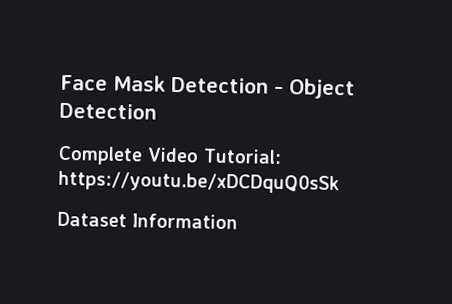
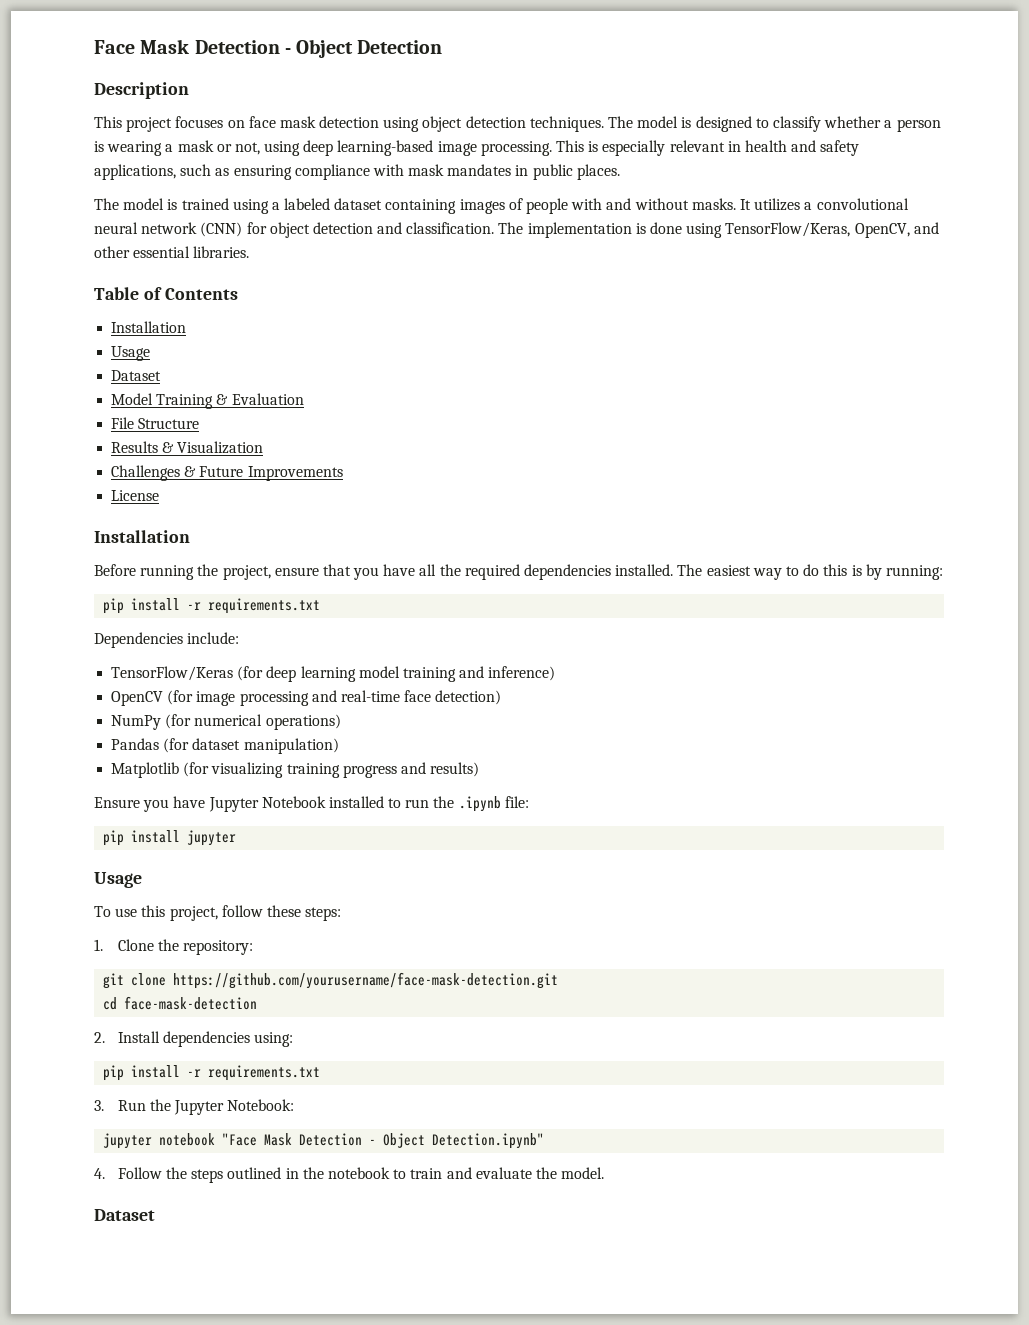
[58,145,282,166] [58,170,340,195] [57,211,238,230] Complete Video Tutorial: https://youtu.be/xDCDquQ0sSk // Dataset Information -> [94,82,189,99] [94,116,941,132] [94,140,860,156] [94,164,620,180] [94,198,909,214] [94,222,939,238] [94,246,250,258] [94,287,238,300] [111,321,187,333] [111,346,151,361] [111,370,162,381] [111,393,304,409] [111,417,200,429] [111,441,264,454] [111,465,343,481] [111,490,160,501] [94,530,190,543] [94,564,943,580] [103,598,321,614] [94,632,240,648] [111,666,556,682] [111,690,502,706] [111,714,341,730] [111,738,339,754] [111,762,480,778] [94,796,529,812] [103,830,237,846] [94,872,142,888] [94,905,342,921] [94,939,254,955] [103,972,559,989] [103,996,258,1010] [94,1031,294,1047] [103,1065,321,1081] [94,1099,295,1115] [103,1133,545,1149] [94,1167,605,1183] [94,1209,155,1221] Description // This project focuses on face mask detection using object detection techniques. The model is designed to classify whether a person is wearing a mask or not, using deep learning-based image processing. This is especially relevant in health and safety applications, such as ensuring compliance with mask mandates in public places. // The model is trained using a labeled dataset containing images of people with and without masks. It utilizes a convolutional neural network (CNN) for object detection and classification. The implementation is done using TensorFlow/Keras, OpenCV, and other essential libraries. // Table of Contents // Installation // Usage // Dataset // Model Training & Evaluation // File Structure // Results & Visualization // Challenges & Future Improvements // License // Installation // Before running the project, ensure that you have all the required dependencies installed. The easiest way to do this is by running: // pip install -r requirements.txt // Dependencies include: // TensorFlow/Keras (for deep learning model training and inference) // OpenCV (for image processing and real-time face detection) // NumPy (for numerical operations) // Pandas (for dataset manipulation) // Matplotlib (for visualizing training progress and results) // Ensure you have Jupyter Notebook installed to run the .ipynb file: // pip install jupyter // Usage // To use this project, follow these steps: // 1. Clone the repository: // git clone https://github.com/yourusername/face-mask-detection.git // cd face-mask-detection // 2. Install dependencies using: // pip install -r requirements.txt // 3. Run the Jupyter Notebook: // jupyter notebook "Face Mask Detection - Object Detection.ipynb" // 4. Follow the steps outlined in the notebook to train and evaluate the model. // Dataset

